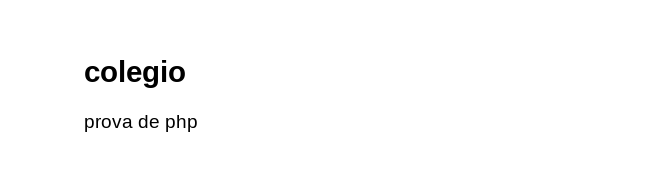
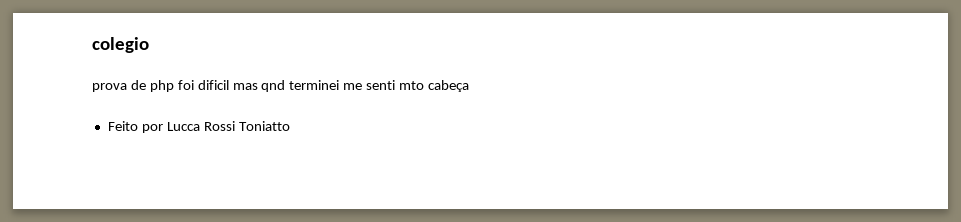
(199, 123) none -> [177,80,470,92] [107,121,290,133] foi dificil mas qnd terminei me senti mto cabeça // Feito por Lucca Rossi Toniatto

